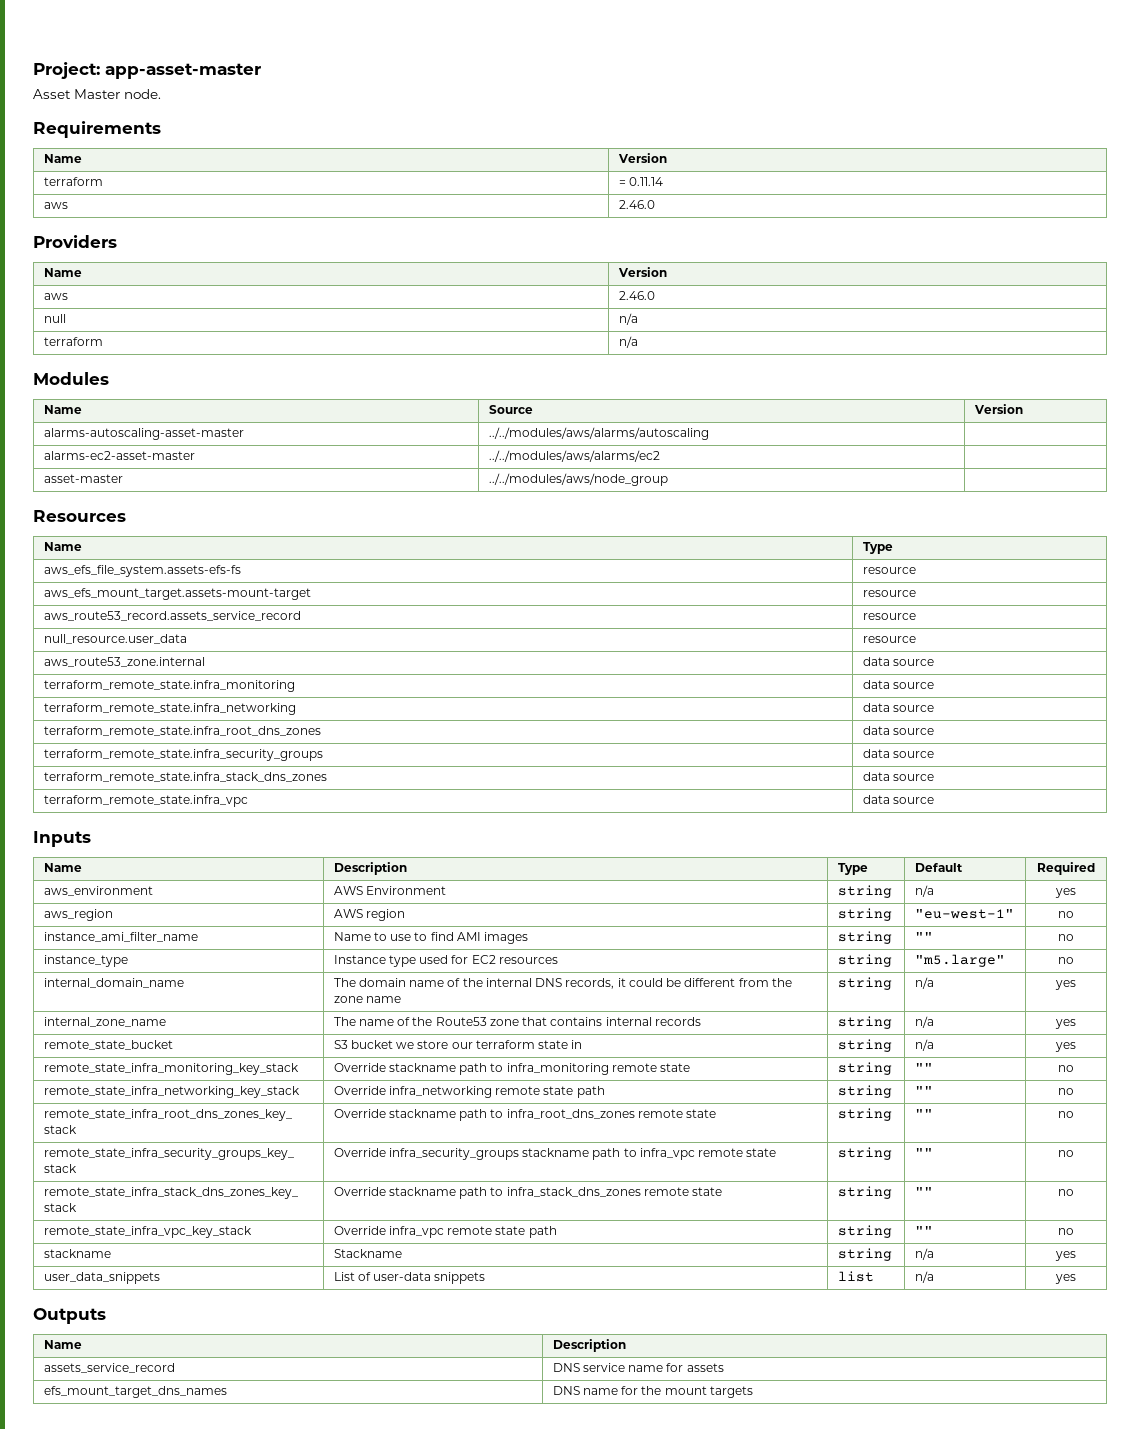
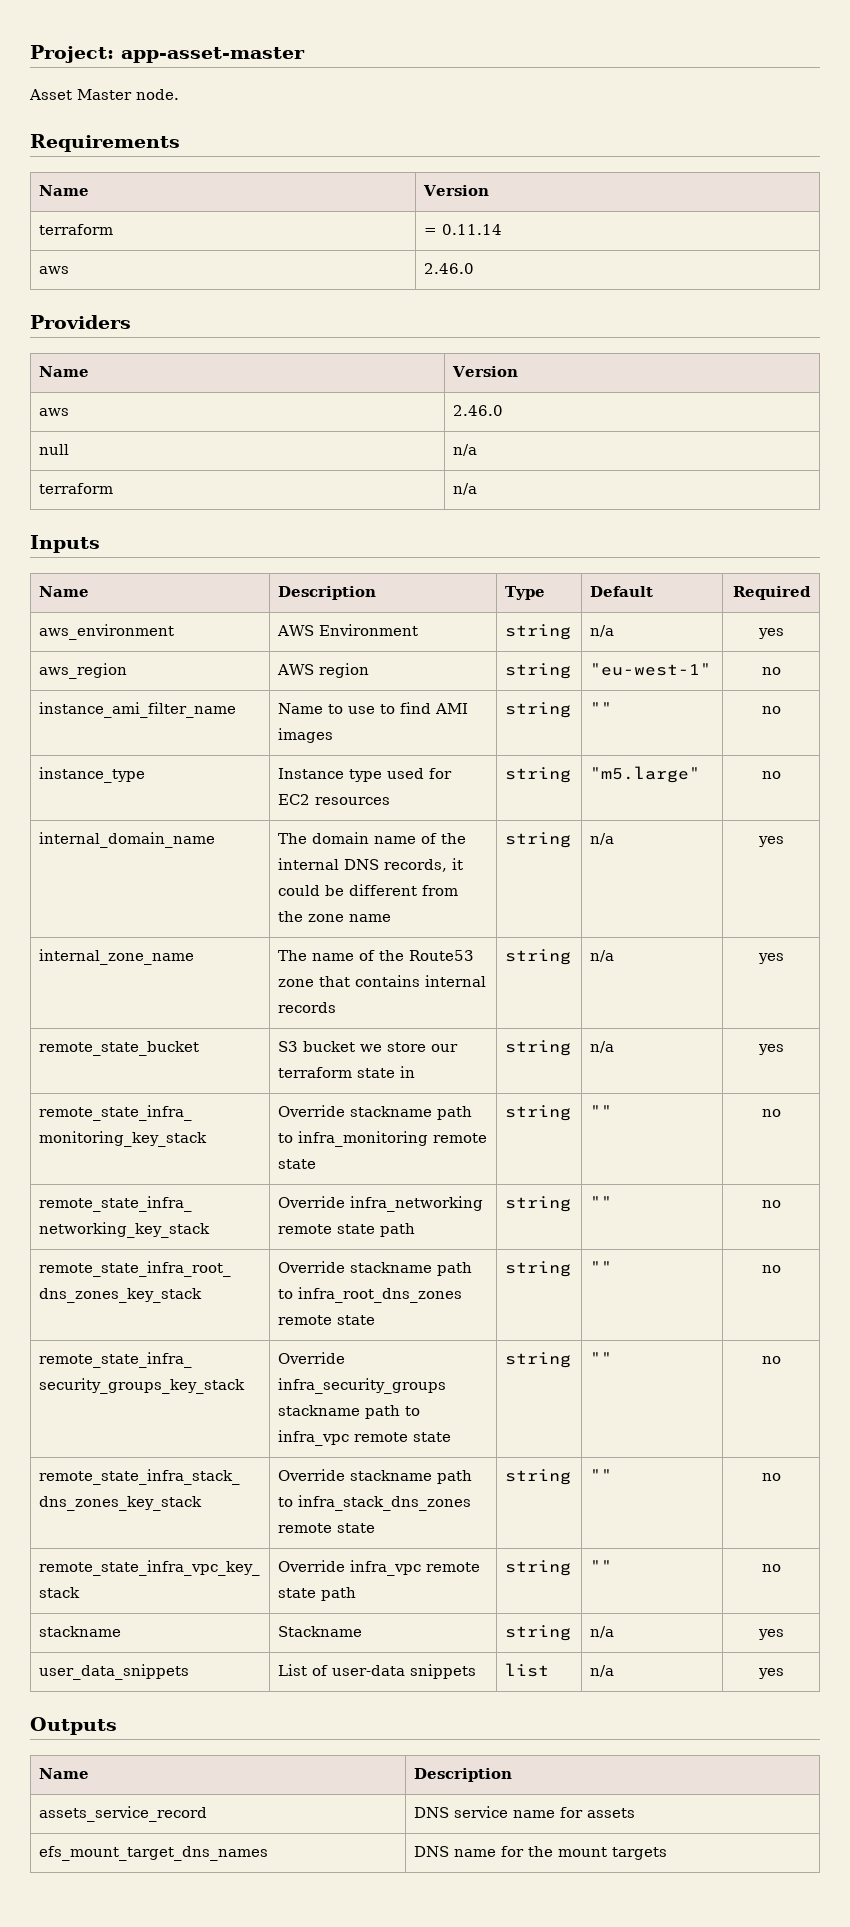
[33,372,109,385] [43,405,82,414] [488,405,533,414] [973,404,1023,414] [43,428,244,440] [488,427,709,440] [43,451,195,460] [488,450,660,462] [43,474,123,483] [488,473,668,486] [33,510,126,522] [43,542,82,551] [862,542,893,554] [43,565,241,577] [862,567,916,574] [43,588,311,600] [862,590,916,597] [43,611,301,621] [862,613,916,620] [43,634,187,644] [862,636,916,643] [43,657,205,667] [862,657,934,666] [43,680,295,692] [862,680,934,689] [43,703,296,715] [862,703,934,712] [43,726,321,736] [862,726,934,735] [43,749,323,761] [862,749,934,758] [43,772,327,782] [862,772,934,781] [43,795,248,807] [862,795,934,804] // Modules // Name | Source | Version // alarms-autoscaling-asset-master | ../../modules/aws/alarms/autoscaling | // alarms-ec2-asset-master | ../../modules/aws/alarms/ec2 | // asset-master | ../../modules/aws/node_group | // Resources // Name | Type // aws_efs_file_system.assets-efs-fs | resource // aws_efs_mount_target.assets-mount-target | resource // aws_route53_record.assets_service_record | resource // null_resource.user_data | resource // aws_route53_zone.internal | data source // terraform_remote_state.infra_monitoring | data source // terraform_remote_state.infra_networking | data source // terraform_remote_state.infra_root_dns_zones | data source // terraform_remote_state.infra_security_groups | data source // terraform_remote_state.infra_stack_dns_zones | data source // terraform_remote_state.infra_vpc | data source -> (478, 489) none

